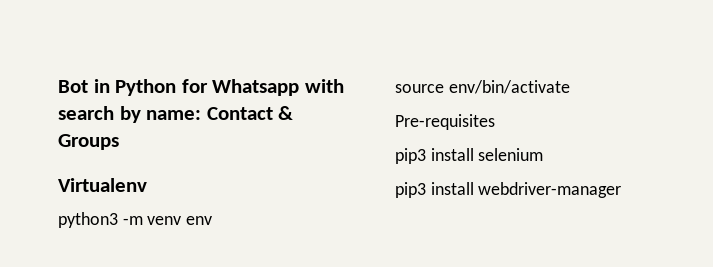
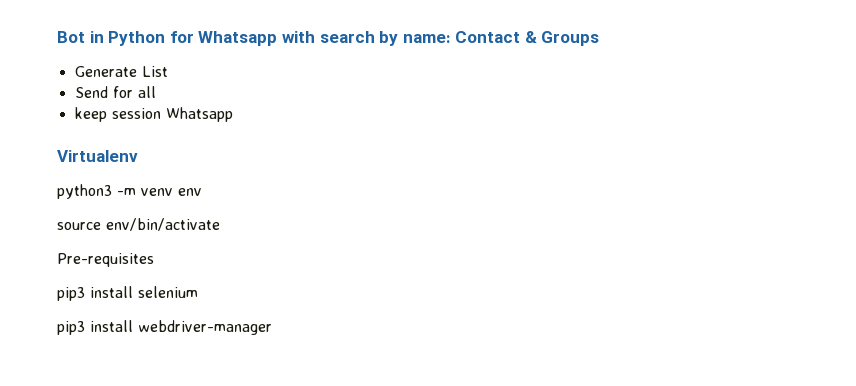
(119, 142) none -> [74,66,168,77] [74,86,156,98] [74,107,233,122] // Generate List // Send for all // keep session Whatsapp

